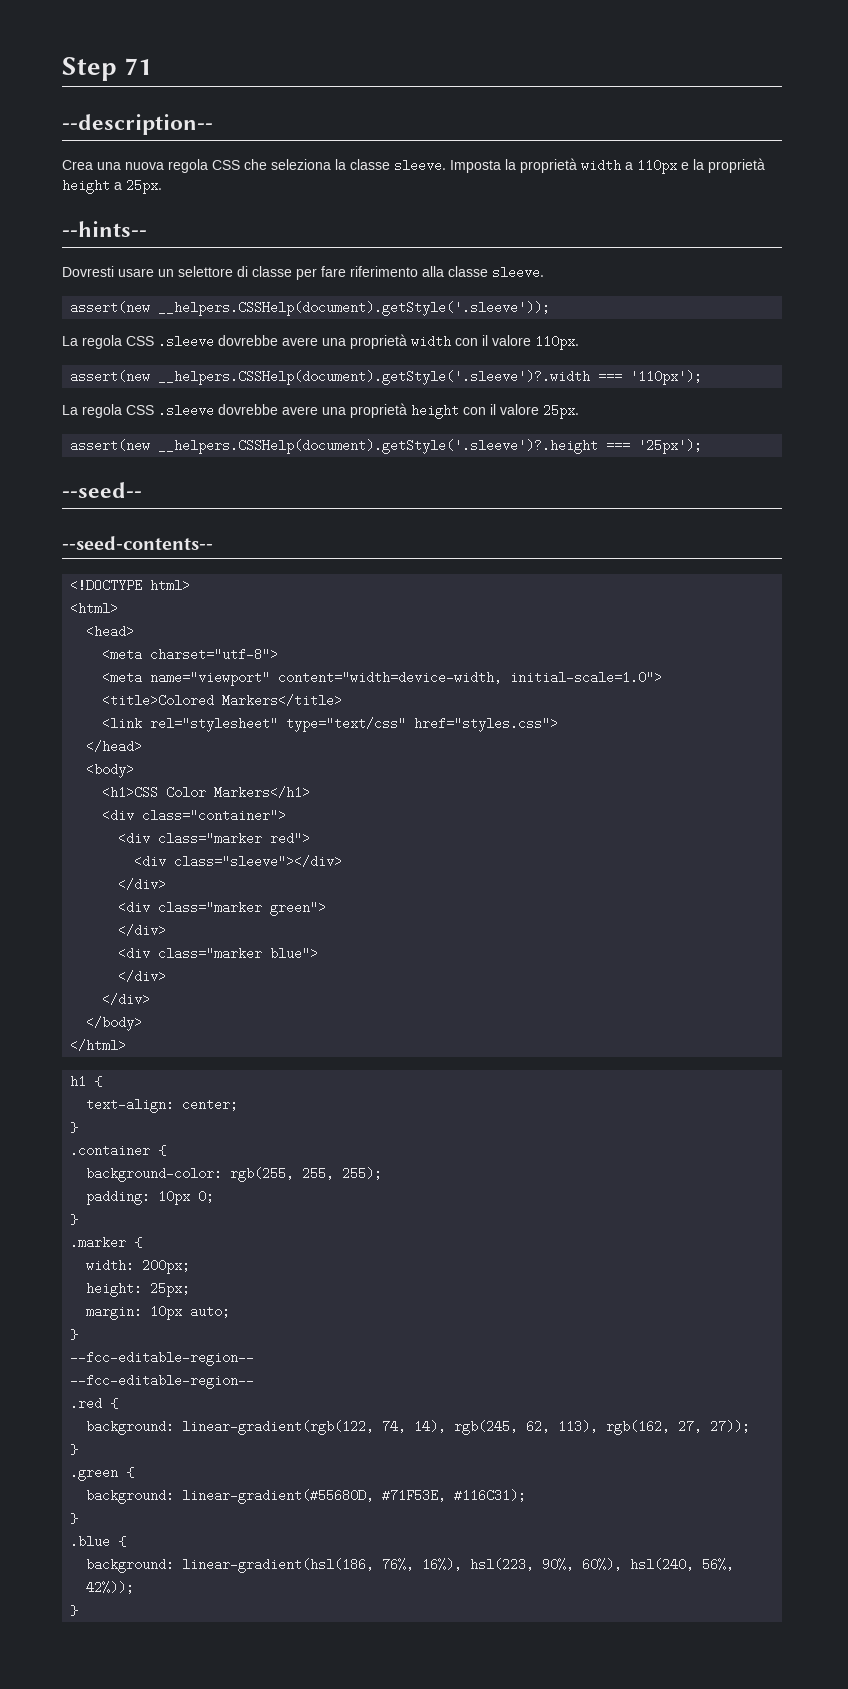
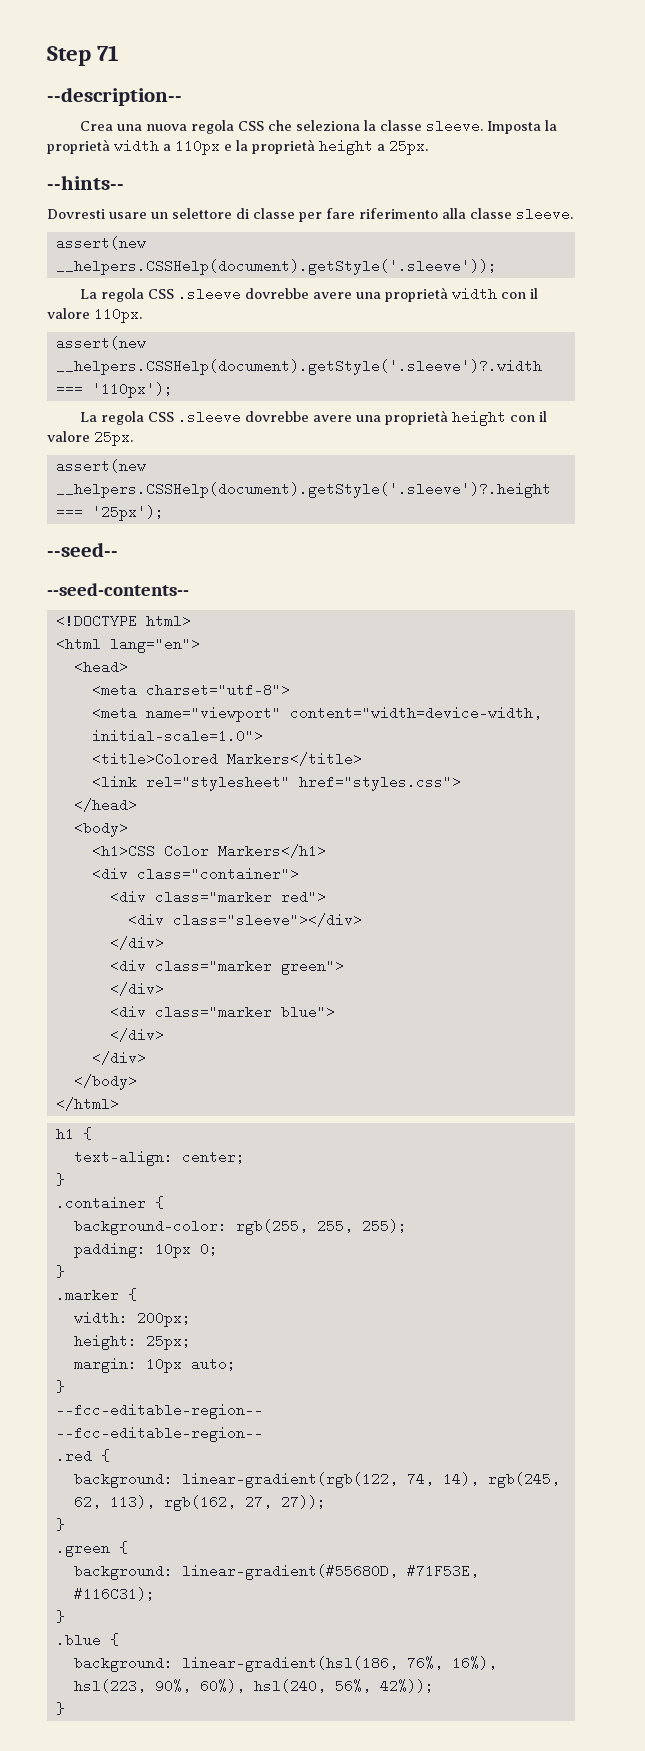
[70,602,119,615] <html> -> [55,637,200,653] <html lang="en">
[286,717,407,732] type="text/css" -> (290, 783) none

